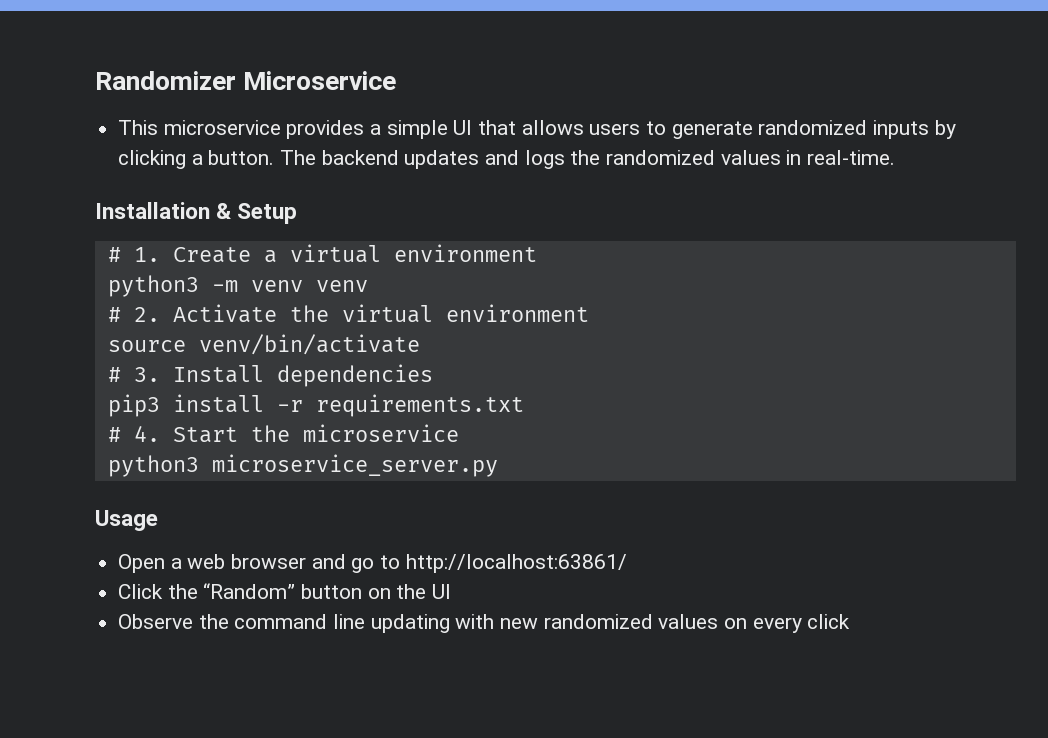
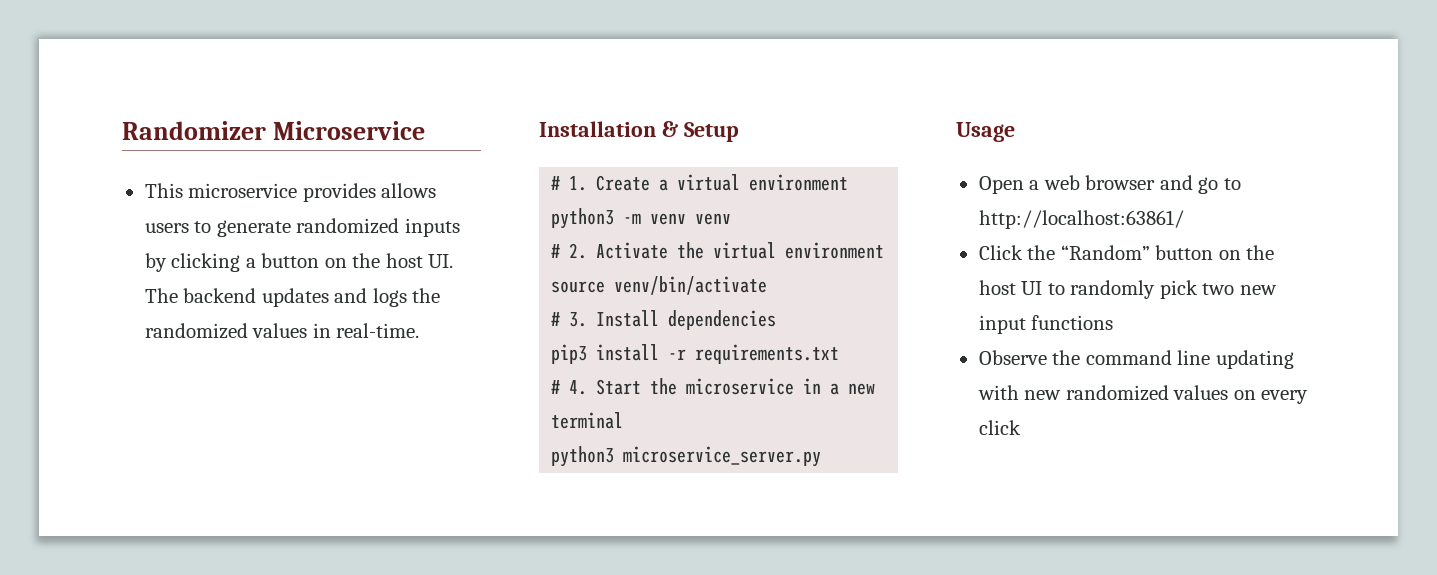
[370,120,517,139] a simple UI that -> (376, 192) none
[208,150,275,165] button. -> [261,253,454,268] button on the host UI.
(459, 433) none -> [803,378,876,395] [551,412,624,429] in a new terminal
[432,584,452,599] UI -> [978,280,1277,299] [978,315,1114,334] host UI to randomly pick two new input functions

